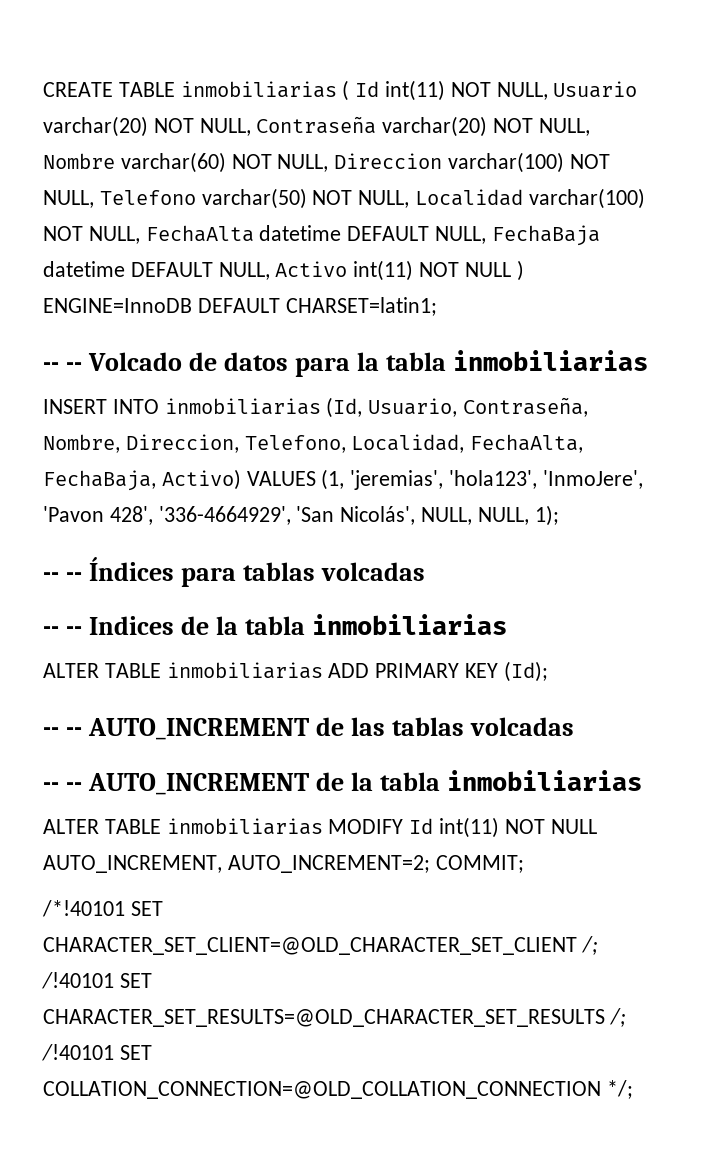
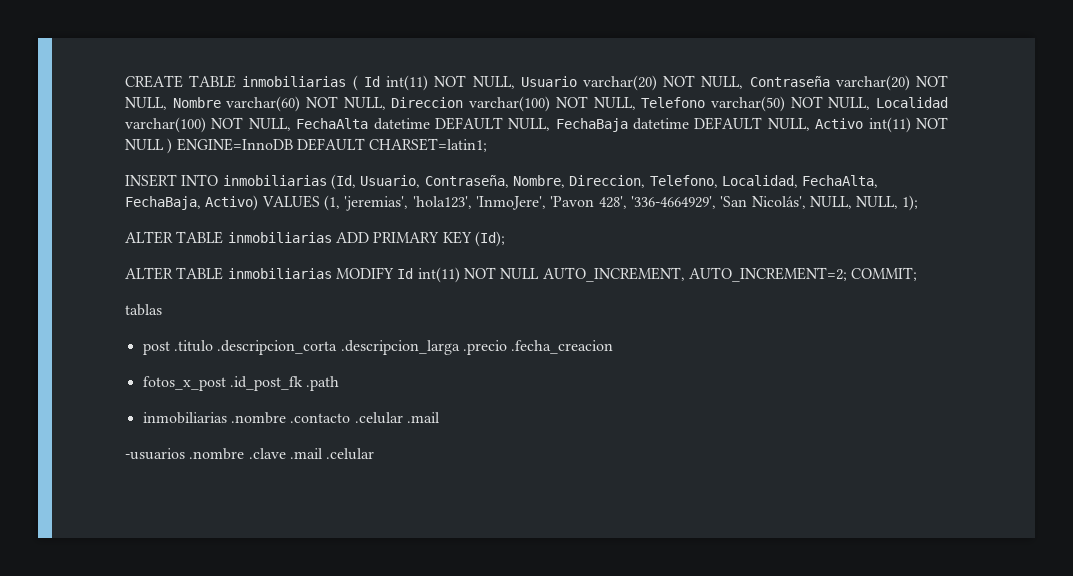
[43,350,649,377] // -- -- Volcado de datos para la tabla inmobiliarias -> (488, 145) none
[43,557,426,587] [43,614,508,635] // -- -- Índices para tablas volcadas // -- -- Indices de la tabla inmobiliarias -> (919, 203) none
[43,717,575,740] [43,770,643,795] // -- -- AUTO_INCREMENT de las tablas volcadas // -- -- AUTO_INCREMENT de la tabla inmobiliarias -> (505, 239) none
[42,900,163,917] [43,936,598,955] [42,972,152,989] [43,1008,626,1027] [42,1044,152,1061] [43,1080,633,1099] /*!40101 SET CHARACTER_SET_CLIENT=@OLD_CHARACTER_SET_CLIENT /; /!40101 SET CHARACTER_SET_RESULTS=@OLD_CHARACTER_SET_RESULTS /; /!40101 SET COLLATION_CONNECTION=@OLD_COLLATION_CONNECTION */; -> [125,304,162,316] [142,340,614,355] [142,376,340,391] [142,412,440,424] [125,448,375,460] tablas // post .titulo .descripcion_corta .descripcion_larga .precio .fecha_creacion // fotos_x_post .id_post_fk .path // inmobiliarias .nombre .contacto .celular .mail // -usuarios .nombre .clave .mail .celular

